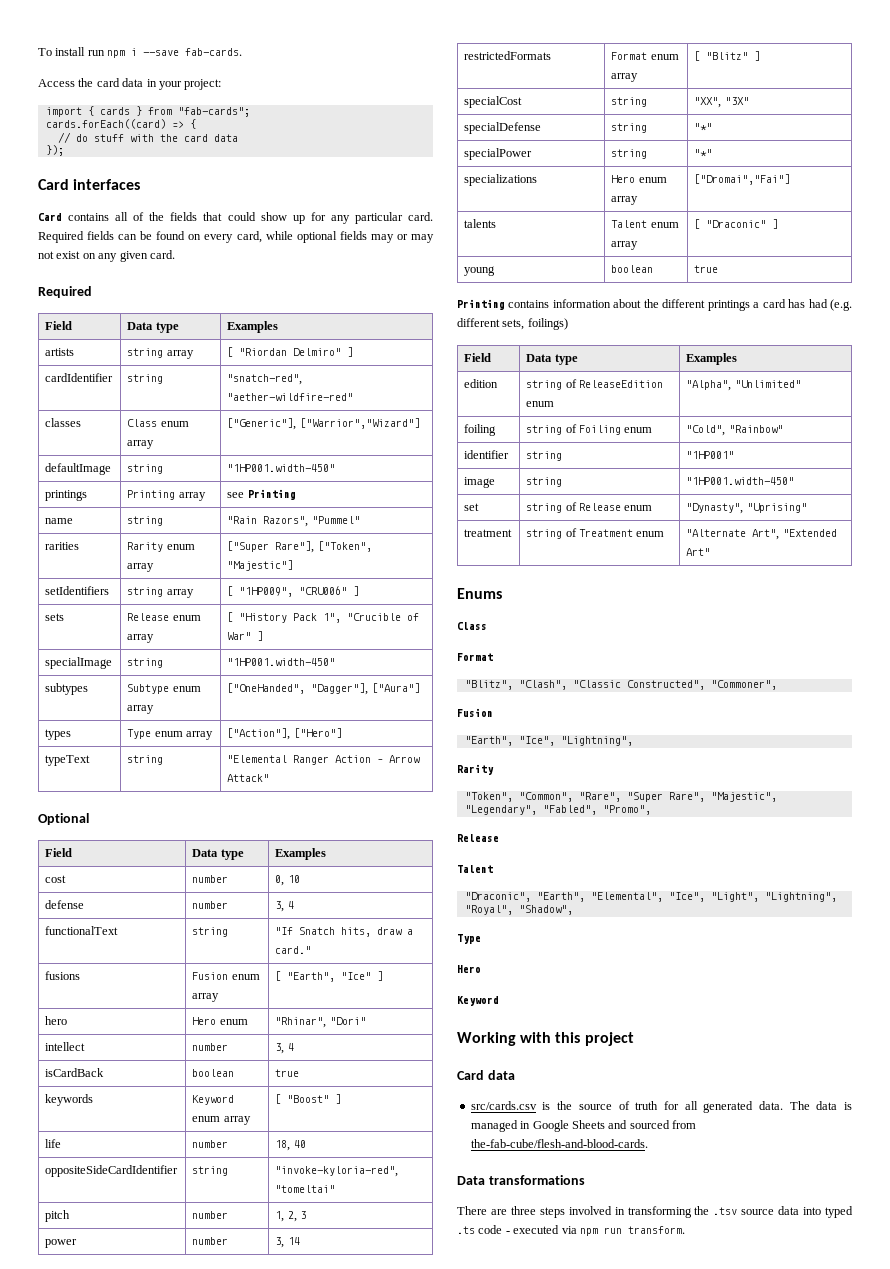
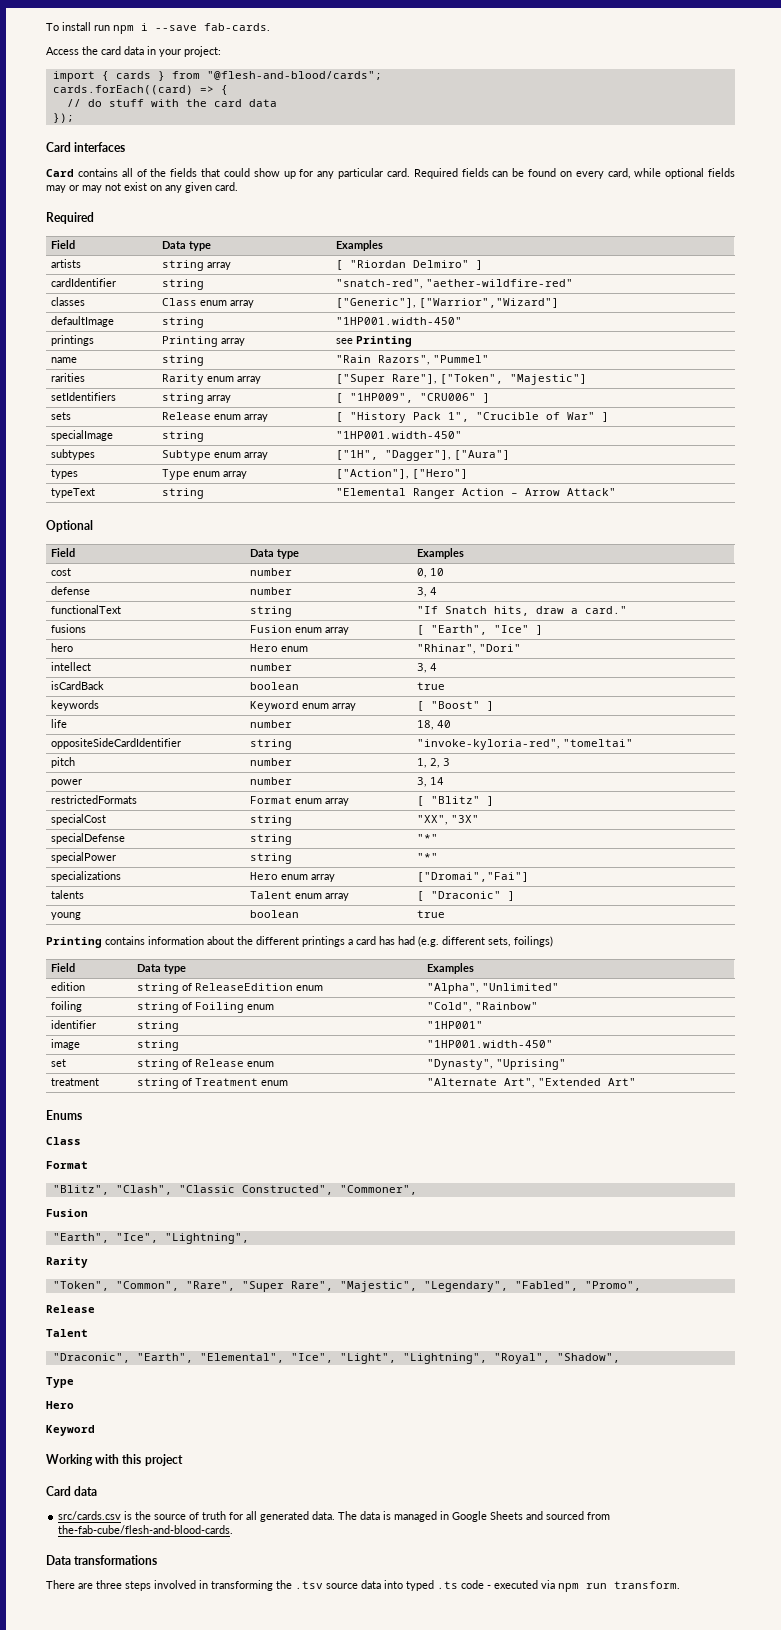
[177,107,250,117] "fab-cards"; -> [206,71,382,80] "@flesh-and-blood/cards";
[227,683,306,694] ["OneHanded", -> [336,450,379,460] ["1H",

